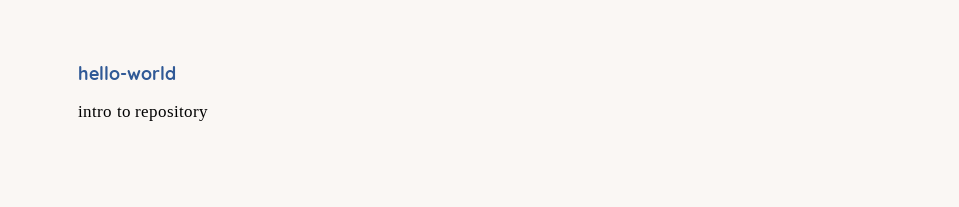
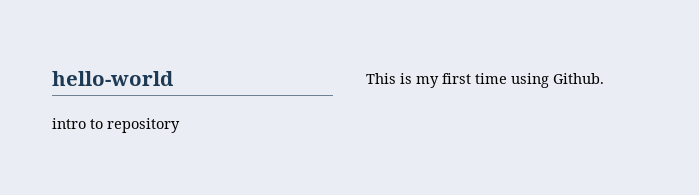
(209, 113) none -> [366,73,604,88] // This is my first time using Github.

